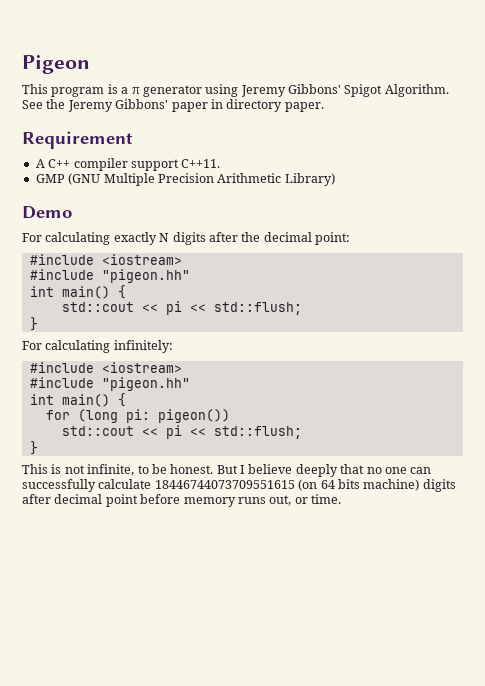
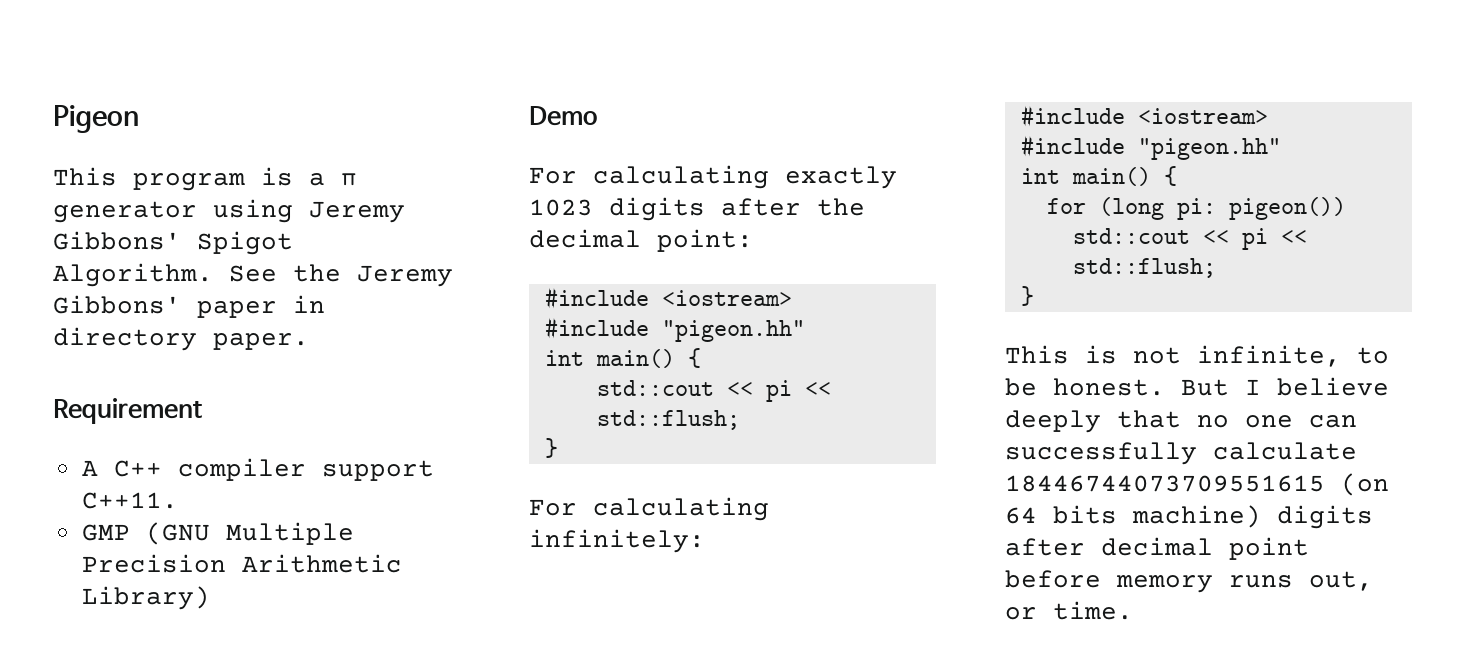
[159,233,170,242] N -> [529,199,593,216] 1023

